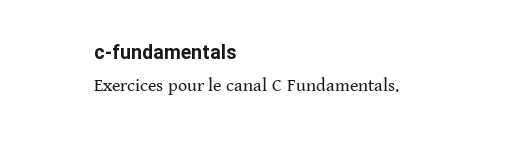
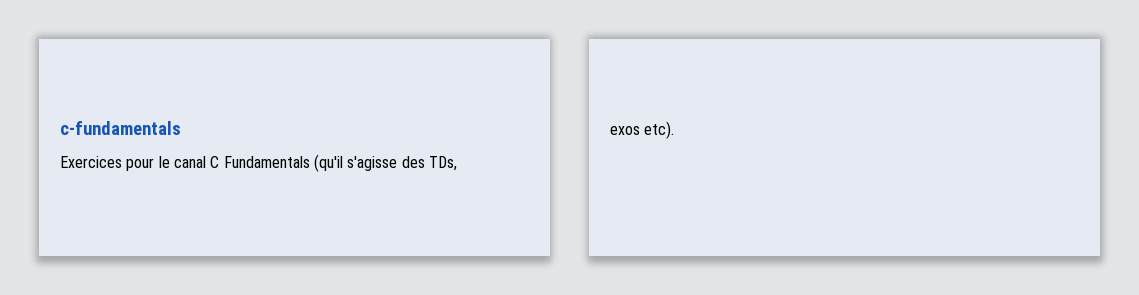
[286,77,399,92] Fundamentals. -> [223,154,457,172] [610,121,675,139] Fundamentals (qu'il s'agisse des TDs, exos etc).

